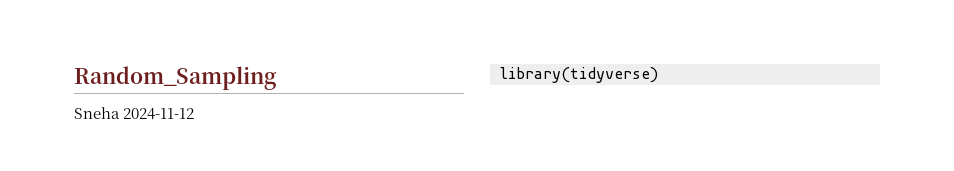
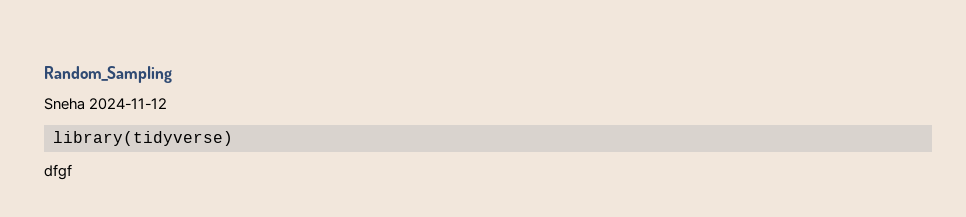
(658, 75) none -> [44,164,72,180] // dfgf

